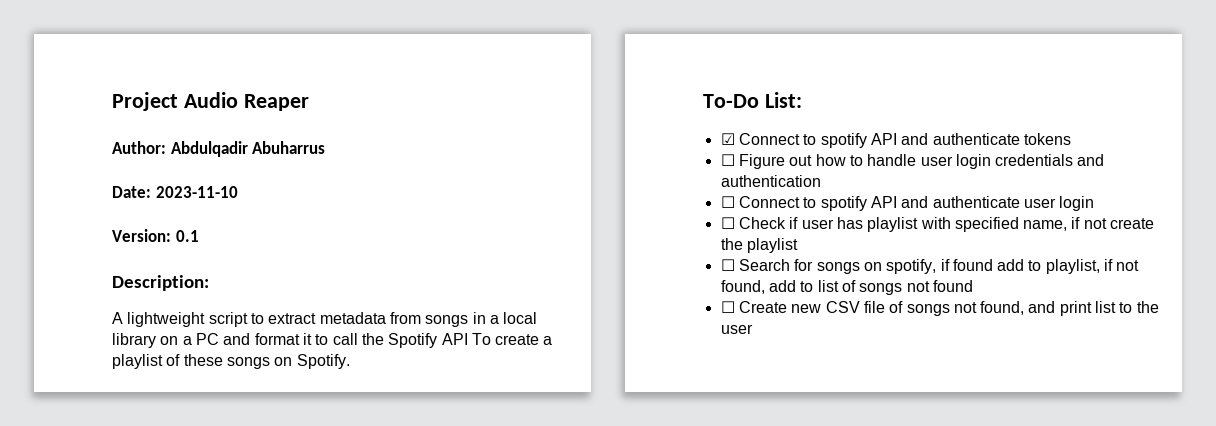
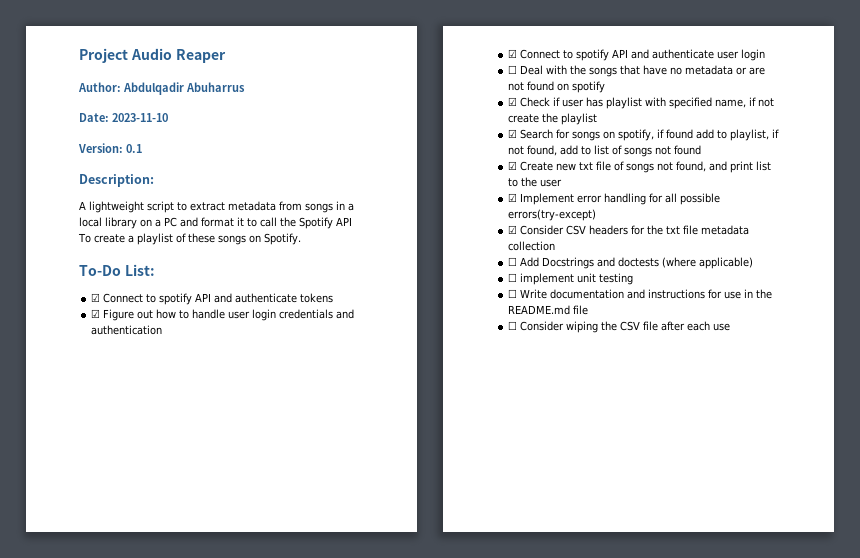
[720,154,735,166] ☐ -> [91,309,101,318] ☑
[720,196,735,208] ☐ -> [508,49,518,58] ☑
(735, 223) none -> [520,65,766,77] [508,81,606,93] [508,97,518,106] Deal with the songs that have no metadata or are not found on spotify // ☑
[720,259,735,271] ☐ -> [508,129,518,138] ☑
[720,301,735,313] ☐ -> [508,161,518,170] ☑
[825,301,860,313] CSV -> [579,162,594,170] txt
(753, 329) none -> [508,193,721,205] [508,209,597,221] [508,225,750,235] [508,241,556,251] [508,257,754,269] [508,273,634,285] [508,289,773,299] [508,305,589,315] [508,321,731,333] // ☑ Implement error handling for all possible errors(try-except) // ☑ Consider CSV headers for the txt file metadata collection // ☐ Add Docstrings and doctests (where applicable) // ☐ implement unit testing // ☐ Write documentation and instructions for use in the README.md file // ☐ Consider wiping the CSV file after each use

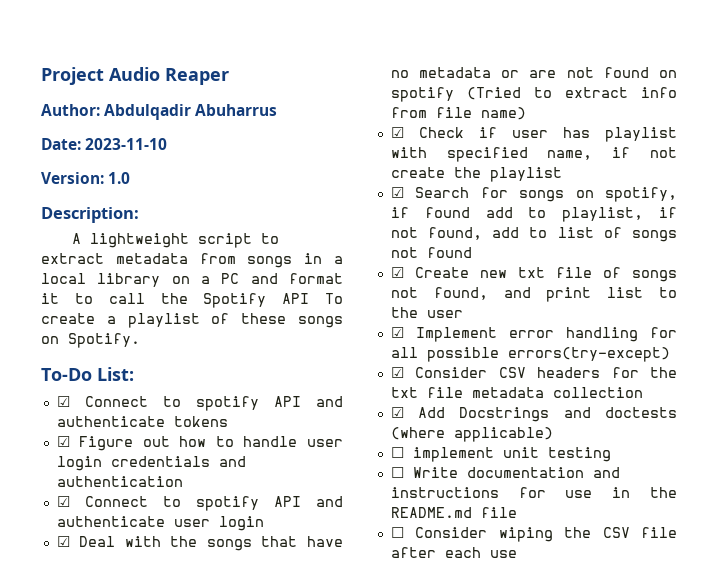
[126,144,142,153] 0.1 -> [108,172,131,184] 1.0
[508,65,518,74] ☐ -> [56,536,70,547] ☑
(606, 87) none -> [466,87,677,100] [390,107,526,120] (Tried to extract info from file name)
[508,257,518,266] ☐ -> [390,407,404,418] ☑

